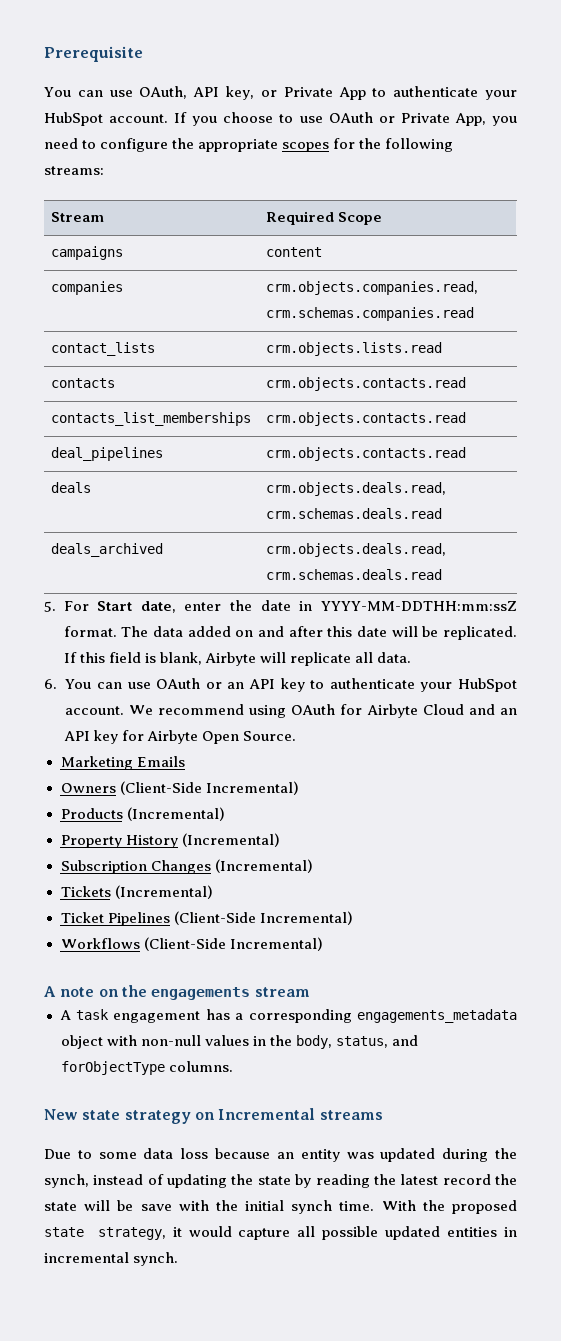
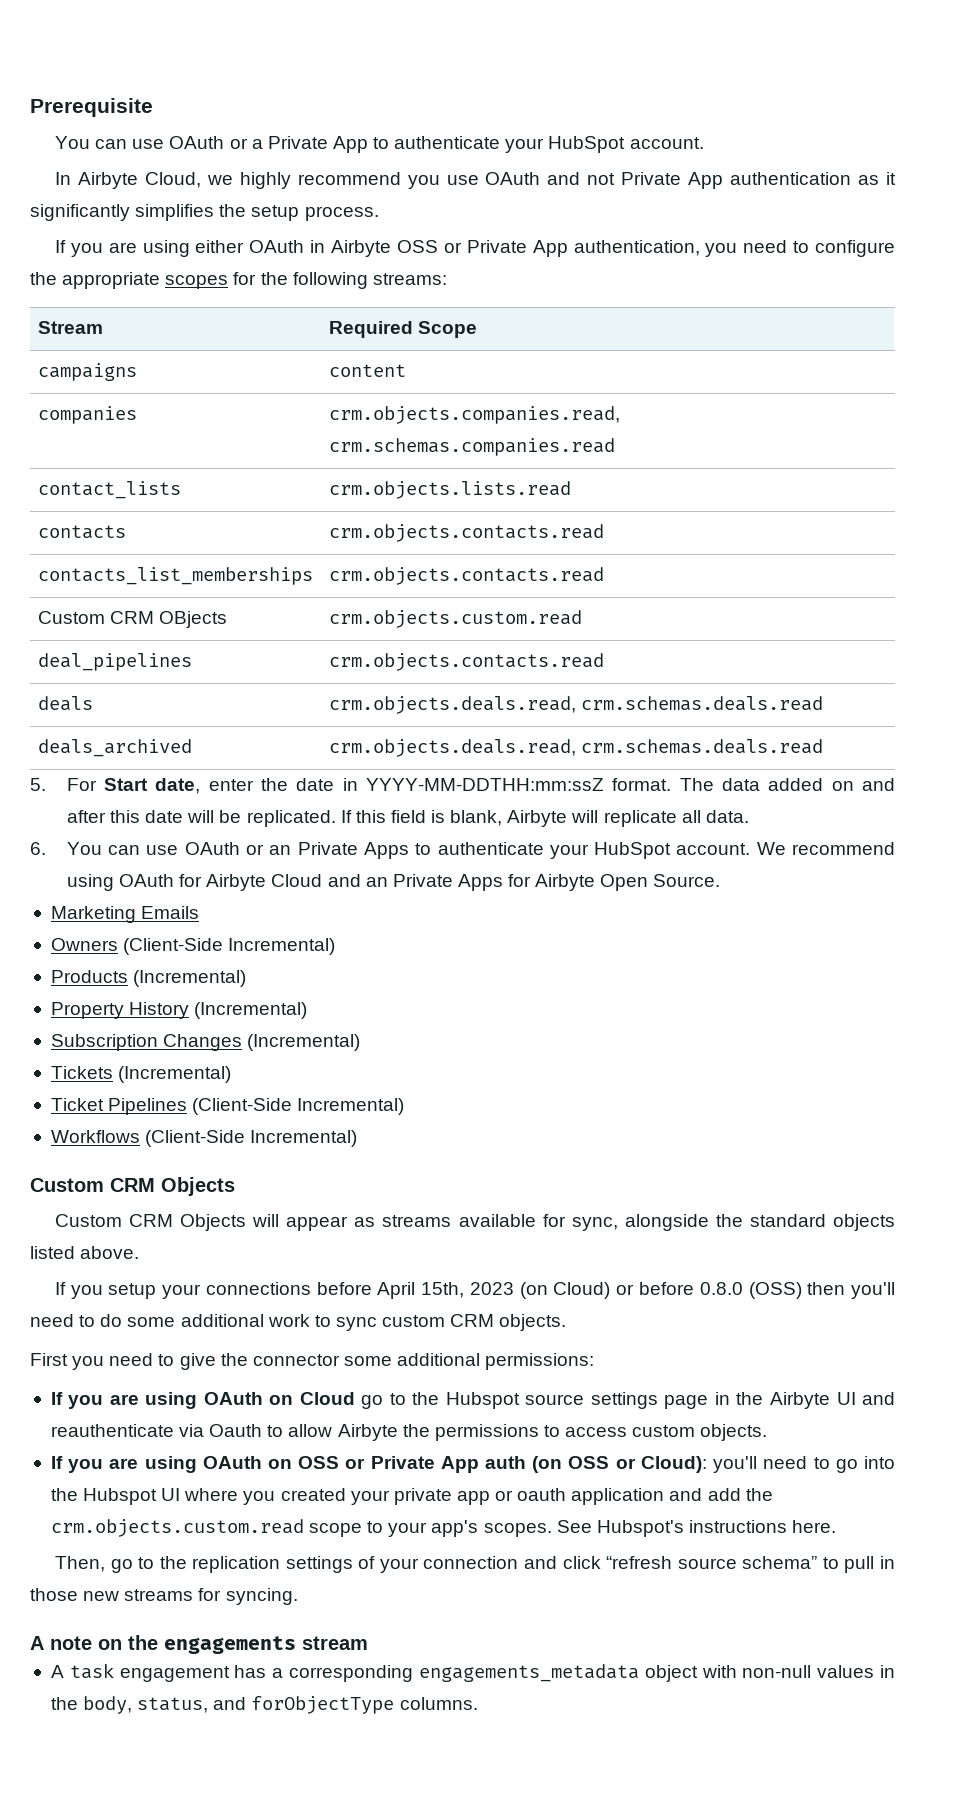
[139,86,277,100] OAuth, API key, or -> [169,136,263,149] OAuth or a
[174,112,486,126] If you choose to use OAuth or Private App, -> [54,172,896,189] [30,204,379,221] [54,240,700,257] // In Airbyte Cloud, we highly recommend you use OAuth and not Private App authentication as it significantly simplifies the setup process. // If you are using either OAuth in Airbyte OSS or Private App authentication,
(467, 419) none -> [38,611,228,628] [329,610,583,628] // Custom CRM OBjects | crm.objects.custom.read
[249,678,305,692] API key -> [297,842,409,859] Private Apps
[63,730,118,744] API key -> [392,874,503,891] Private Apps
(323, 944) none -> [30,1177,235,1196] [54,1214,896,1231] [30,1246,140,1259] [54,1282,895,1299] [30,1314,567,1331] [30,1353,595,1370] [50,1392,896,1409] [50,1424,768,1441] [50,1456,896,1473] [50,1488,773,1505] [50,1519,837,1537] [54,1556,895,1573] [30,1588,298,1605] // Custom CRM Objects // Custom CRM Objects will appear as streams available for sync, alongside the standard objects listed above. // If you setup your connections before April 15th, 2023 (on Cloud) or before 0.8.0 (OSS) then you'll need to do some additional work to sync custom CRM objects. // First you need to give the connector some additional permissions: // If you are using OAuth on Cloud go to the Hubspot source settings page in the Airbyte UI and reauthenticate via Oauth to allow Airbyte the permissions to access custom objects. // If you are using OAuth on OSS or Private App auth (on OSS or Cloud): you'll need to go into the Hubspot UI where you created your private app or oauth application and add the crm.objects.custom.read scope to your app's scopes. See Hubspot's instructions here. // Then, go to the replication settings of your connection and click “refresh source schema” to pull in those new streams for syncing.
[44,1108,383,1124] [44,1148,517,1162] [44,1174,517,1188] [44,1200,517,1214] [44,1226,517,1240] [44,1252,179,1266] // New state strategy on Incremental streams // Due to some data loss because an entity was updated during the synch, instead of updating the state by reading the latest record the state will be save with the initial synch time. With the proposed state strategy, it would capture all possible updated entities in incremental synch. -> (478, 1703) none

